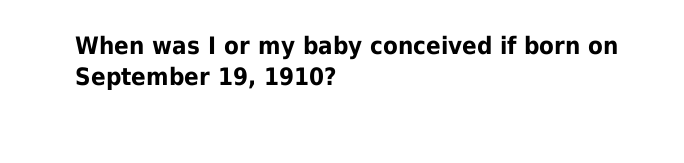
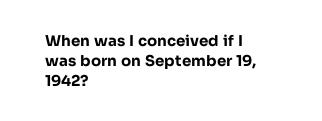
[224,35,517,60] or my baby conceived if -> [138,34,244,47] [45,57,76,67] conceived if I was
[264,67,337,86] 1910? -> [45,74,88,87] 1942?

